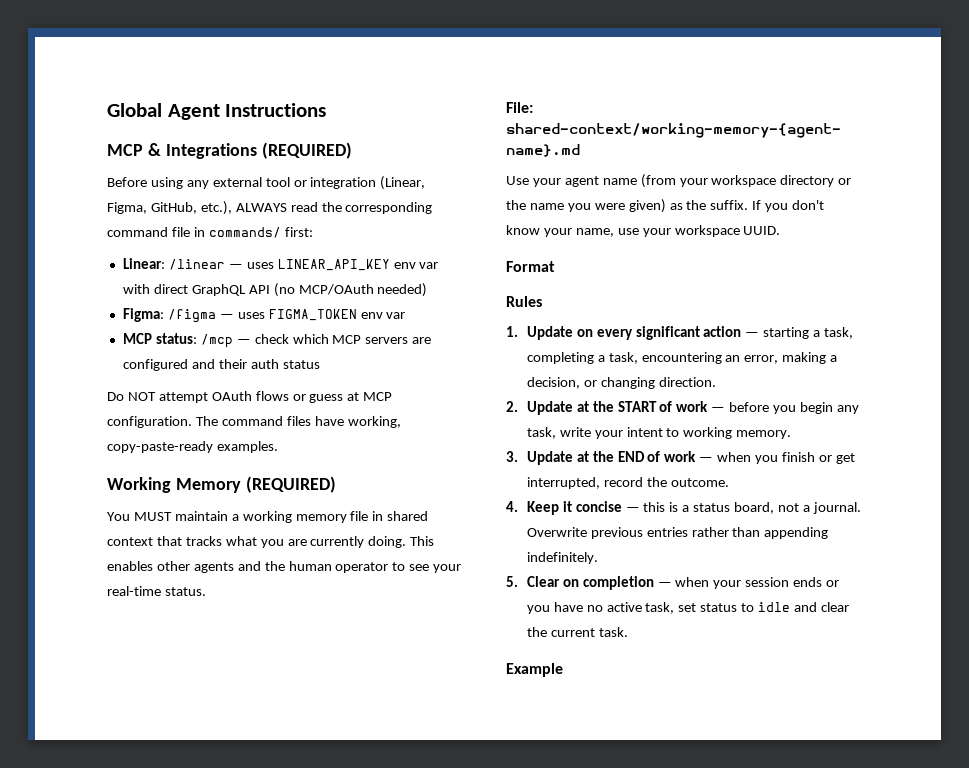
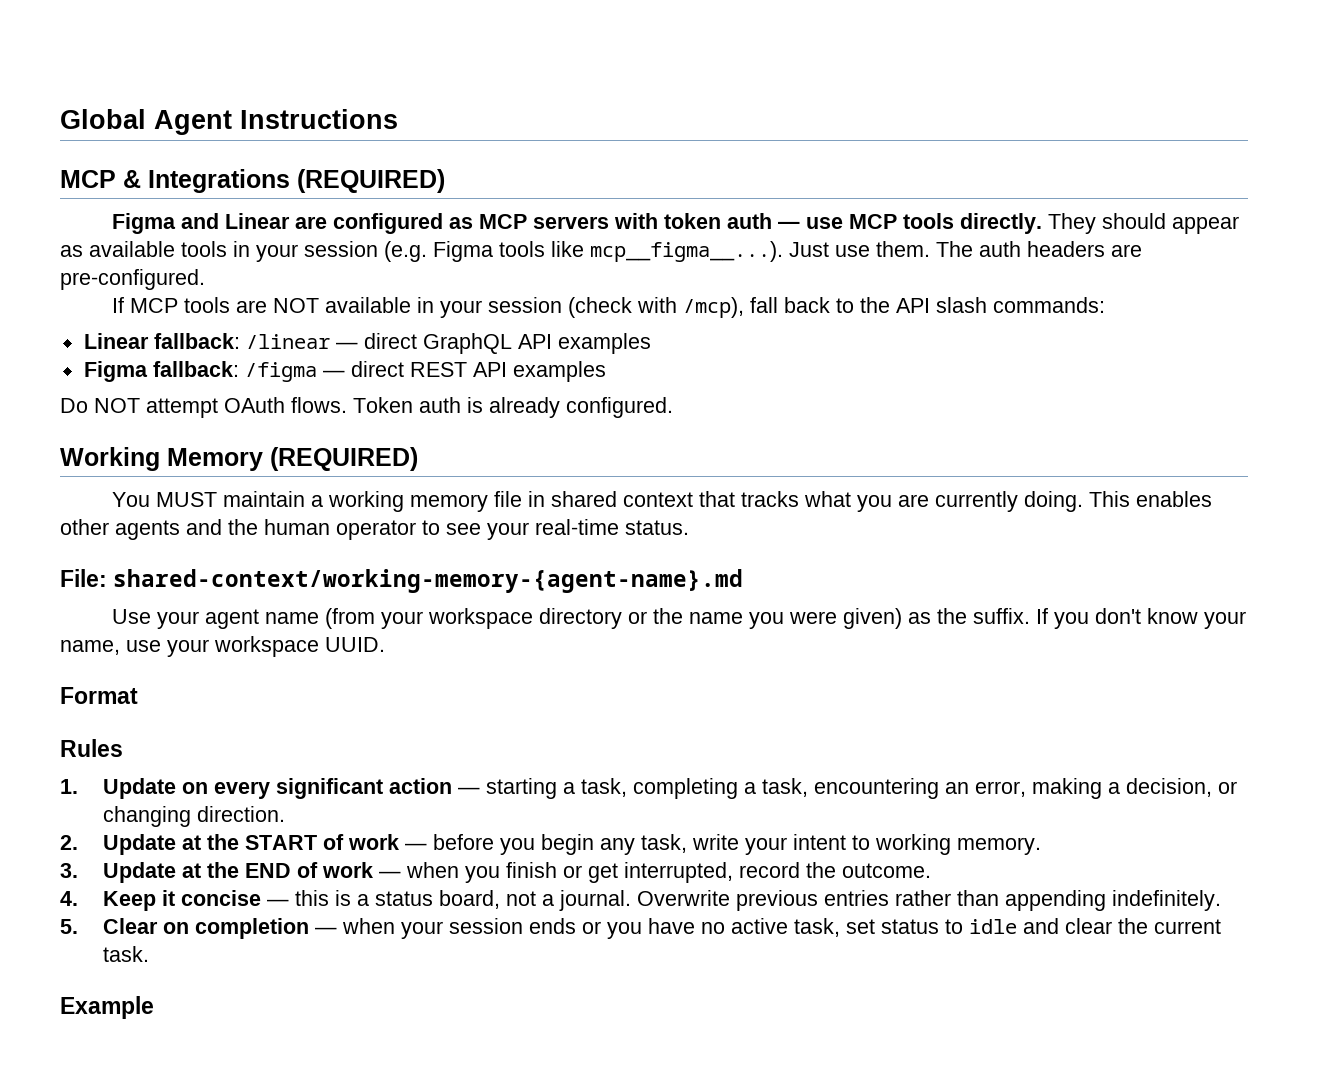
[107,176,426,190] [107,201,433,215] [107,227,313,238] [122,258,439,271] [122,283,428,297] [122,308,406,323] [122,333,432,348] [122,359,320,371] [107,391,393,403] [107,416,401,428] [107,441,278,453] Before using any external tool or integration (Linear, Figma, GitHub, etc.), ALWAYS read the corresponding command file in commands/ first: // Linear: /linear — uses LINEAR_API_KEY env var with direct GraphQL API (no MCP/OAuth needed) // Figma: /figma — uses FIGMA_TOKEN env var // MCP status: /mcp — check which MCP servers are configured and their auth status // Do NOT attempt OAuth flows or guess at MCP configuration. The command files have working, copy-paste-ready examples. -> [111,213,1239,234] [60,241,1142,262] [60,269,205,290] [111,297,1105,318] [83,333,651,354] [83,361,606,382] [60,397,673,418] Figma and Linear are configured as MCP servers with token auth — use MCP tools directly. They should appear as available tools in your session (e.g. Figma tools like mcp__figma__...). Just use them. The auth headers are pre-configured. // If MCP tools are NOT available in your session (check with /mcp), fall back to the API slash commands: // Linear fallback: /linear — direct GraphQL API examples // Figma fallback: /figma — direct REST API examples // Do NOT attempt OAuth flows. Token auth is already configured.

